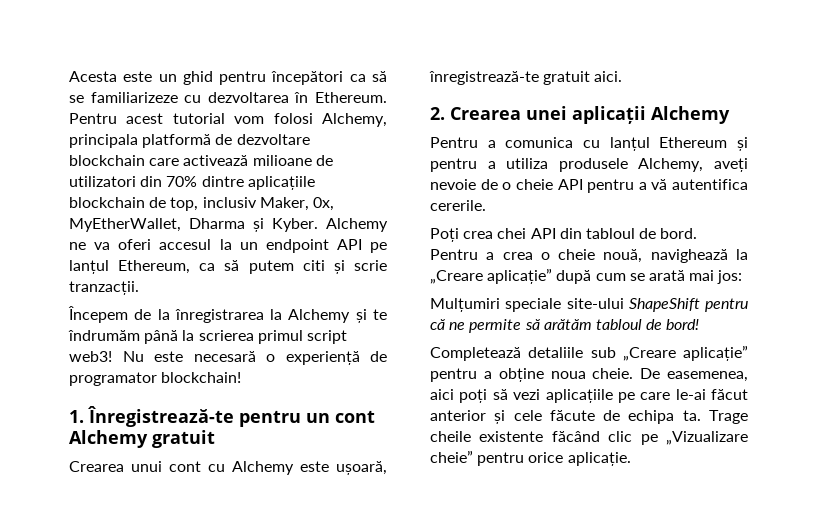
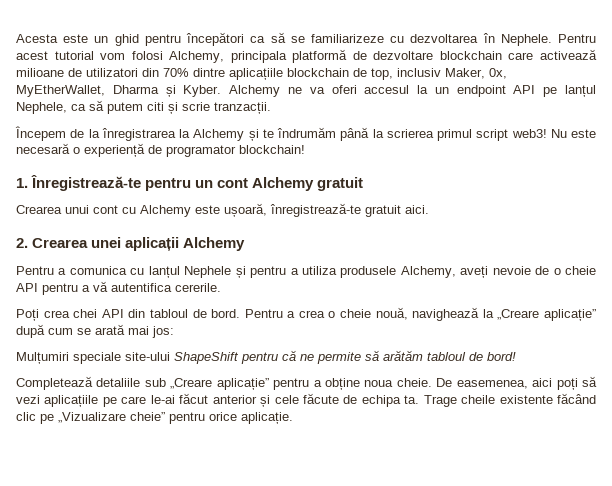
[315,92,387,103] Ethereum. -> [500,34,552,46] Nephele.
[118,260,191,274] Ethereum, -> [16,102,67,114] Nephele,
[659,137,728,148] Ethereum -> [184,266,232,278] Nephele

